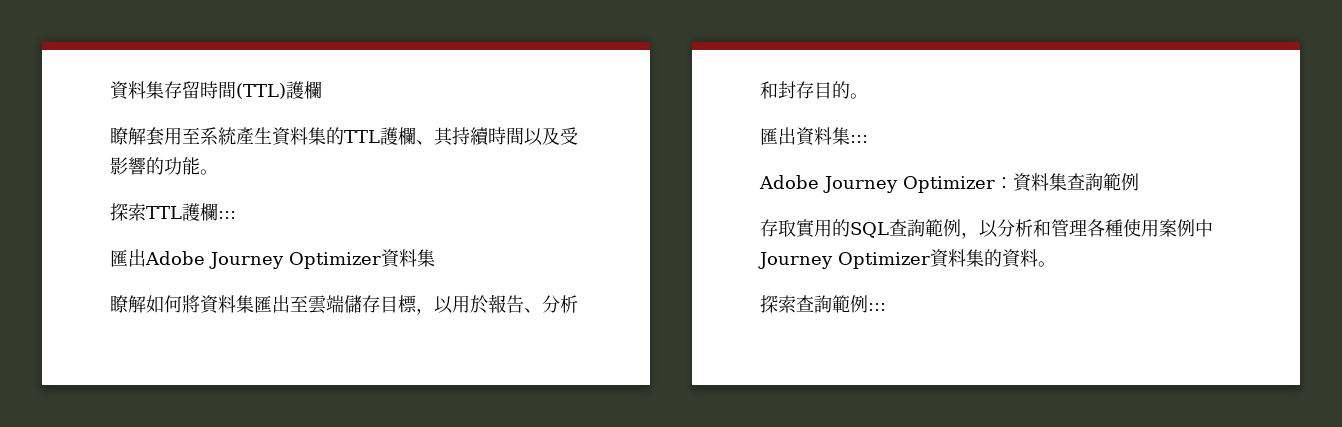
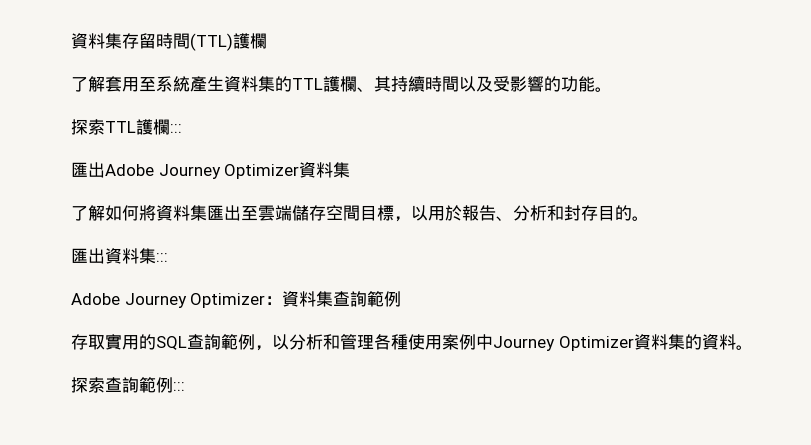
[110,127,128,145] 瞭 -> [71,77,88,92] 了
[110,295,128,313] 瞭 -> [71,206,88,221] 了
(380, 304) none -> [326,205,360,221] 空間

